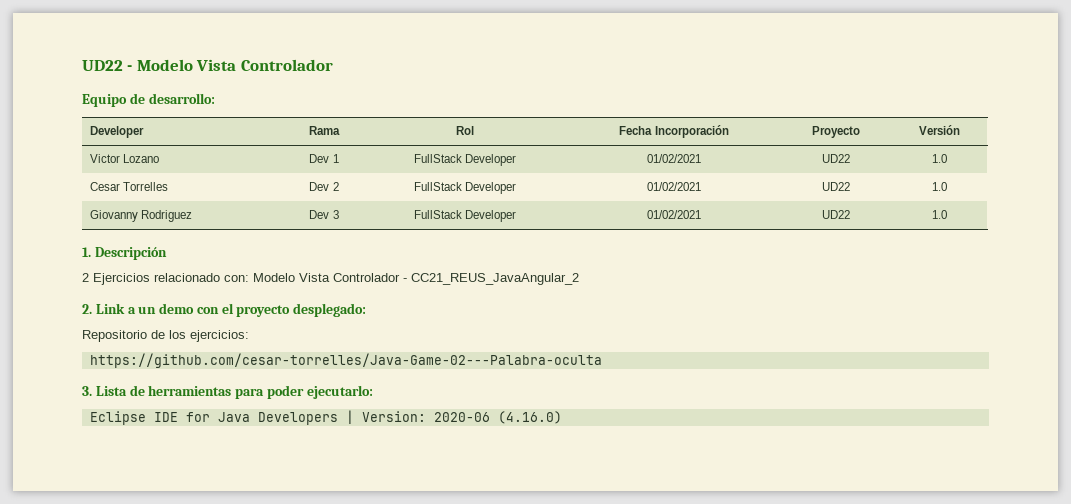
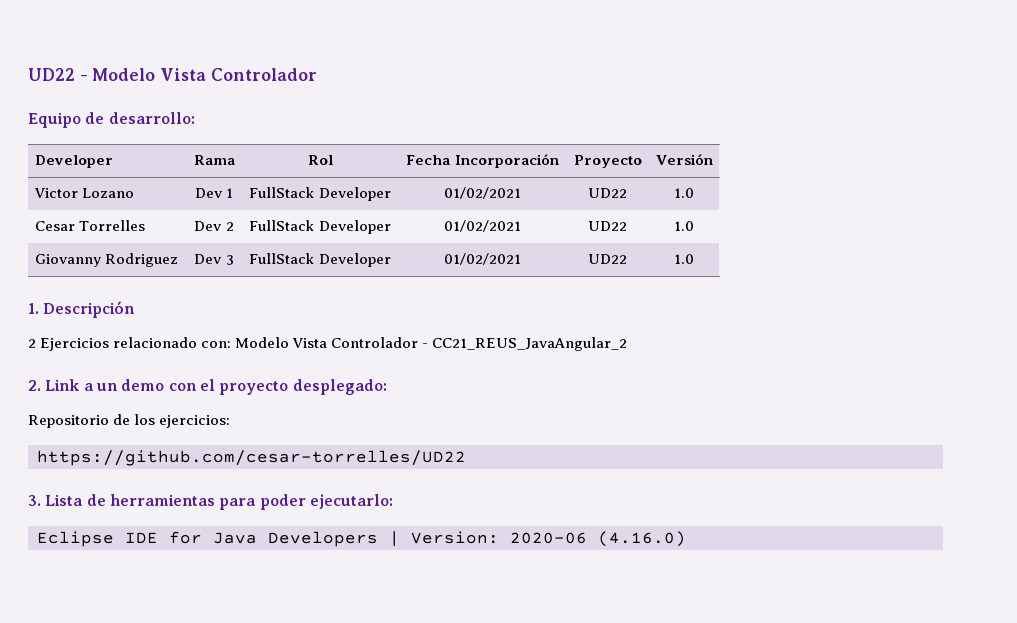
[89,353,602,368] https://github.com/cesar-torrelles/Java-Game-02---Palabra-oculta -> [37,450,466,466] https://github.com/cesar-torrelles/UD22

